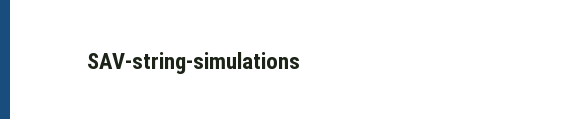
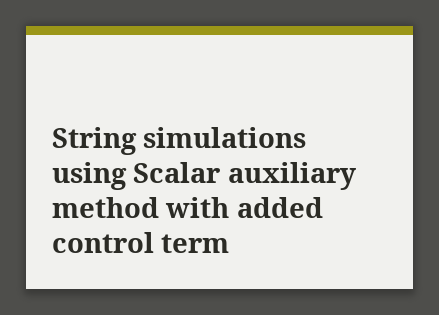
[87,52,300,74] SAV-string-simulations -> [52,127,307,155] [52,162,356,190] [52,197,323,218] [52,232,230,253] String simulations using Scalar auxiliary method with added control term

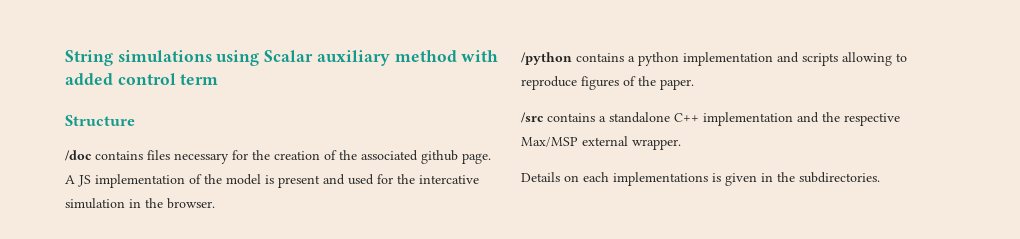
(230, 243) none -> [65,115,135,126] [65,150,491,164] [65,174,479,188] [65,198,215,209] [521,52,907,66] [521,76,694,90] [521,112,900,126] [521,136,681,150] [521,172,880,186] // Structure // /doc contains files necessary for the creation of the associated github page. A JS implementation of the model is present and used for the intercative simulation in the browser. // /python contains a python implementation and scripts allowing to reproduce figures of the paper. // /src contains a standalone C++ implementation and the respective Max/MSP external wrapper. // Details on each implementations is given in the subdirectories.

